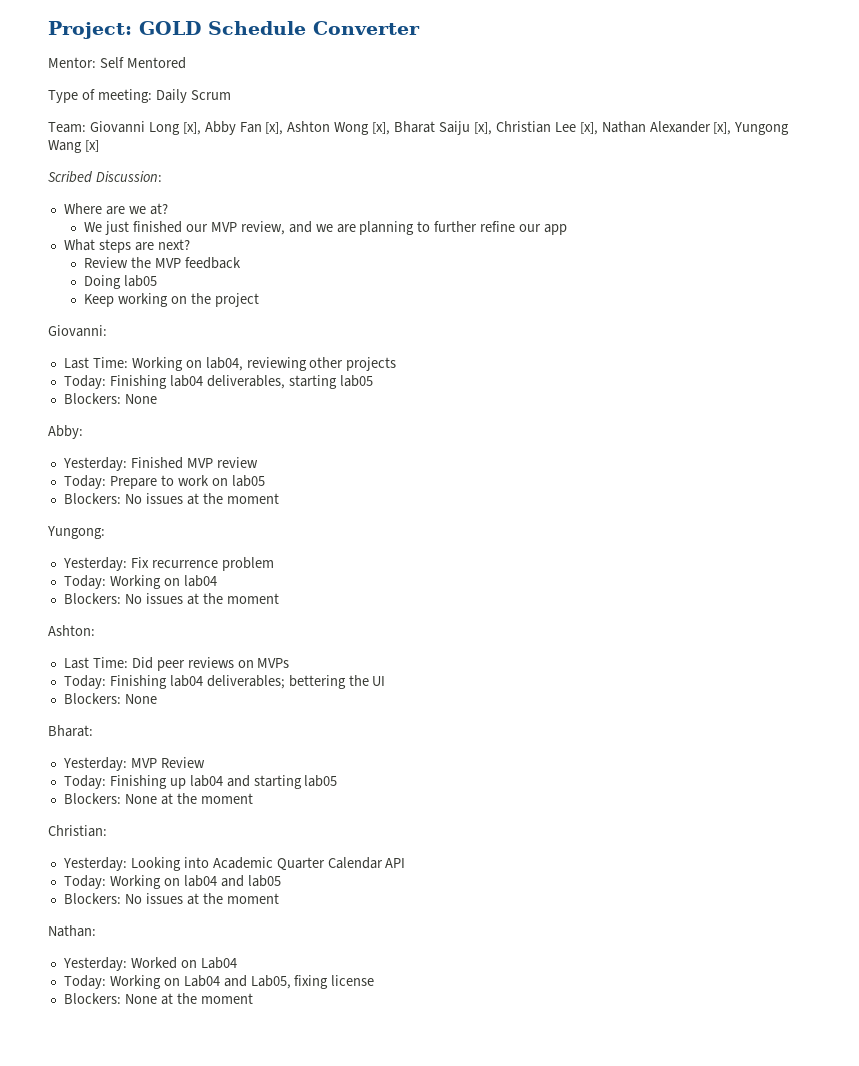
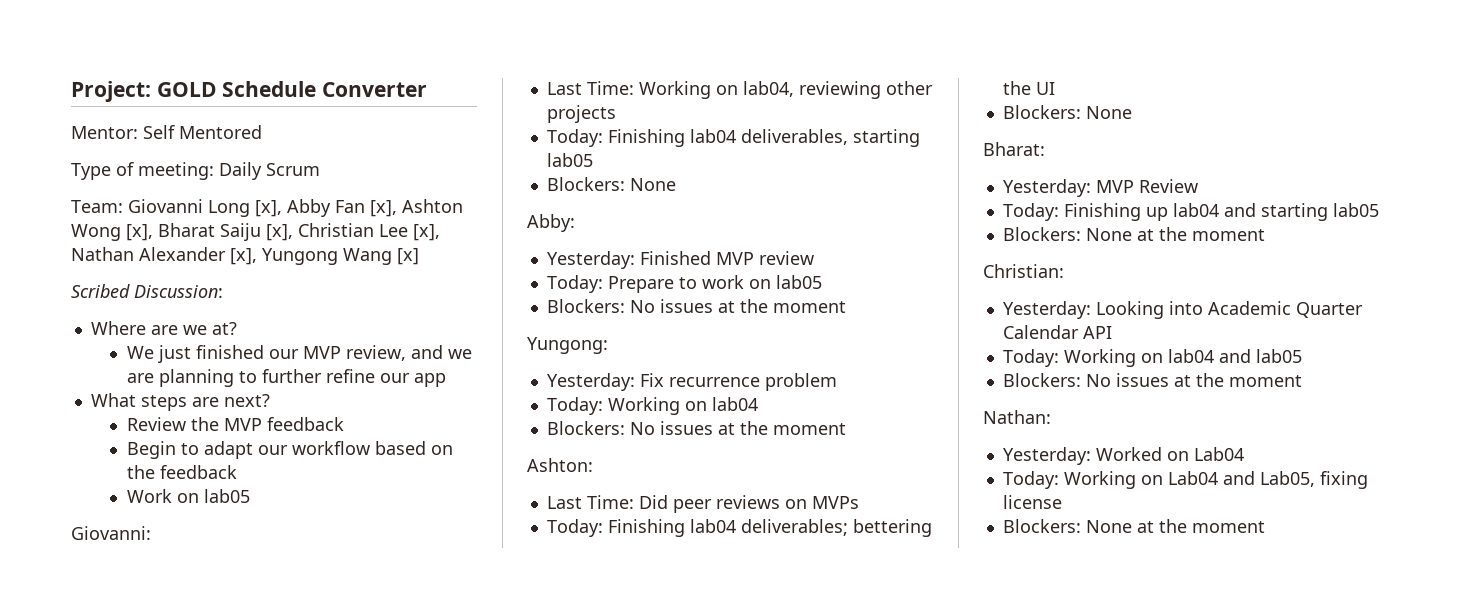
[84,275,158,289] [84,293,259,307] Doing lab05 // Keep working on the project -> [126,441,453,459] [126,465,237,479] [126,489,250,503] Begin to adapt our workflow based on the feedback // Work on lab05

